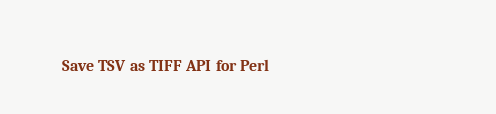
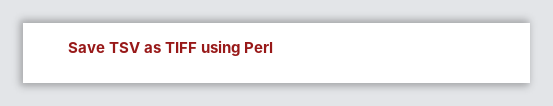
[185,60,237,71] API for -> [201,40,241,56] using

